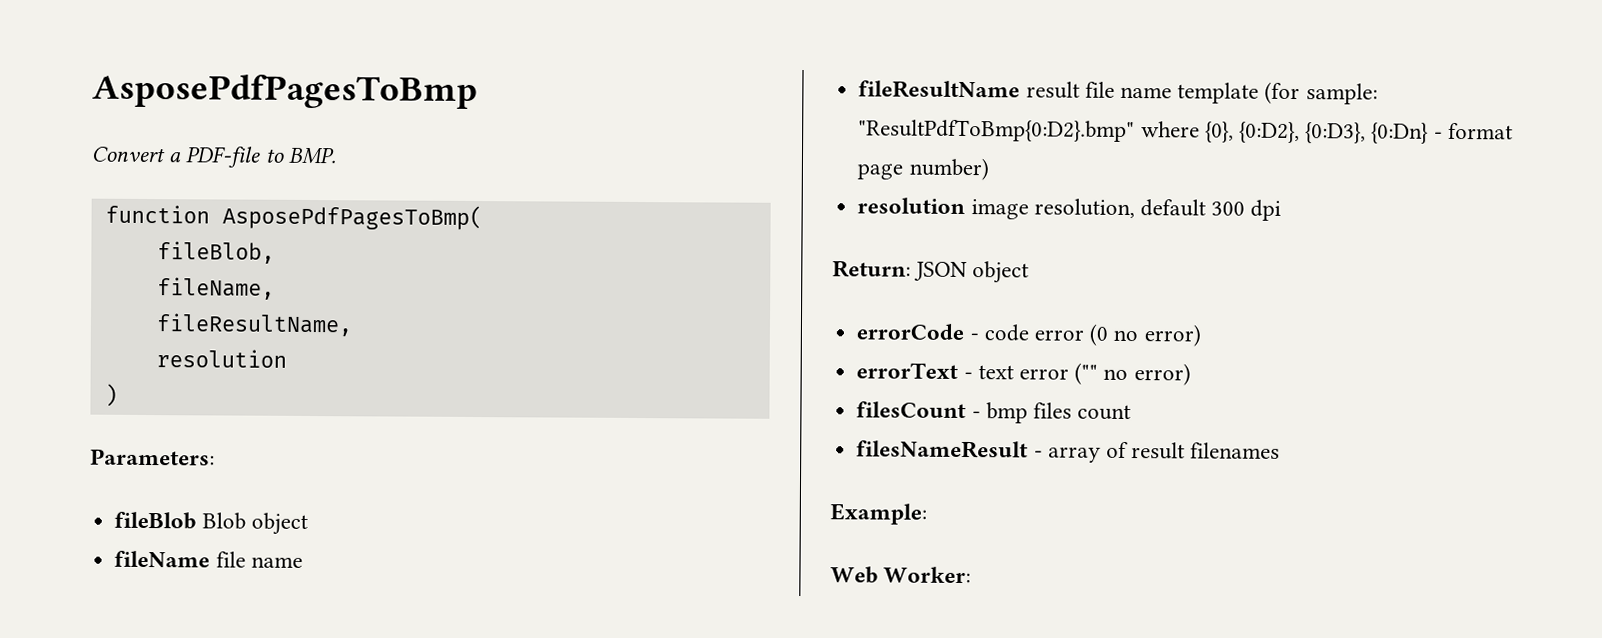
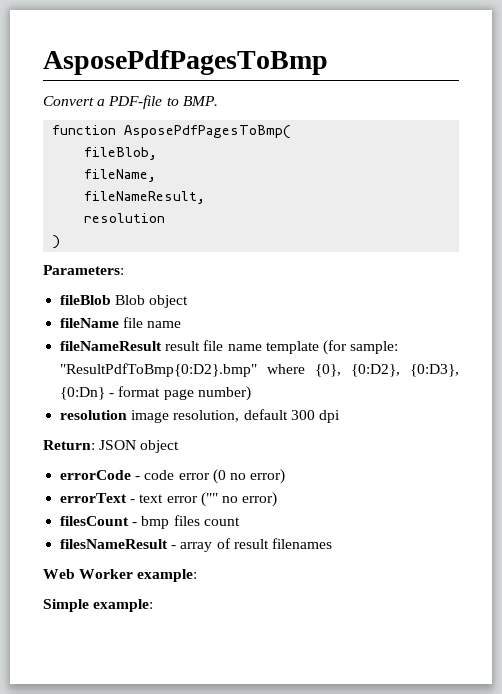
[155,313,353,337] fileResultName, -> [84,191,206,204] fileNameResult,
[858,80,1021,99] fileResultName -> [60,341,163,351] fileNameResult
[830,503,927,525] [830,566,972,584] Example: // Web Worker: -> [43,569,198,582] [43,599,154,612] Web Worker example: // Simple example:

